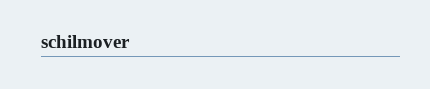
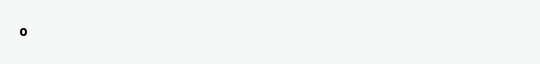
[41,35,130,48] schilmover -> [19,28,28,36] o

